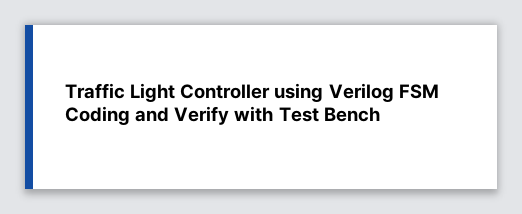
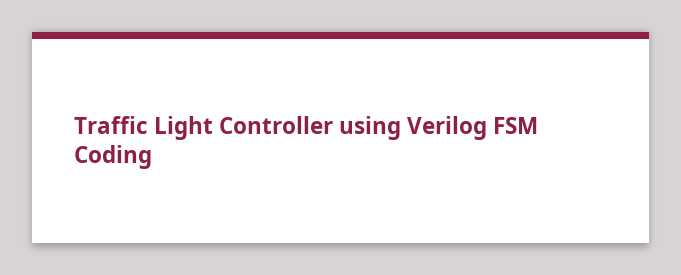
[135,106,380,125] and Verify with Test Bench -> (152, 157) none

